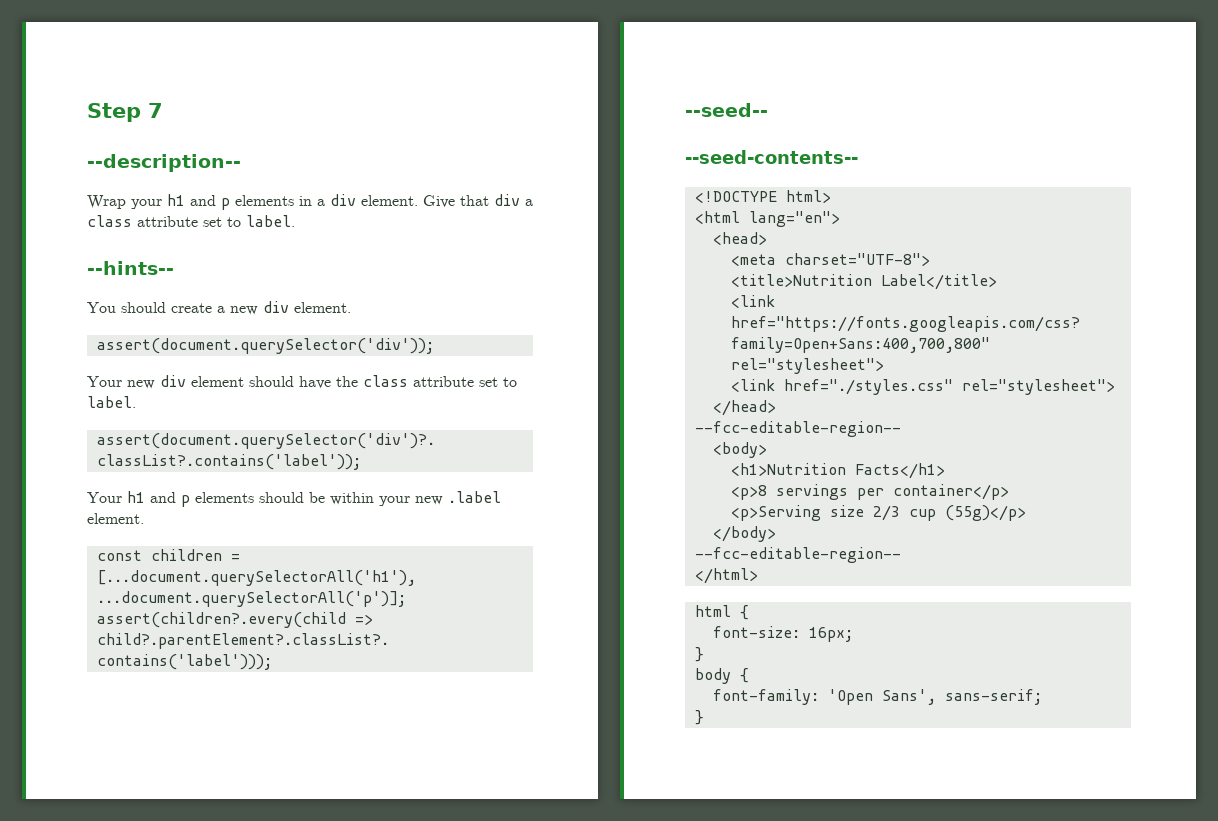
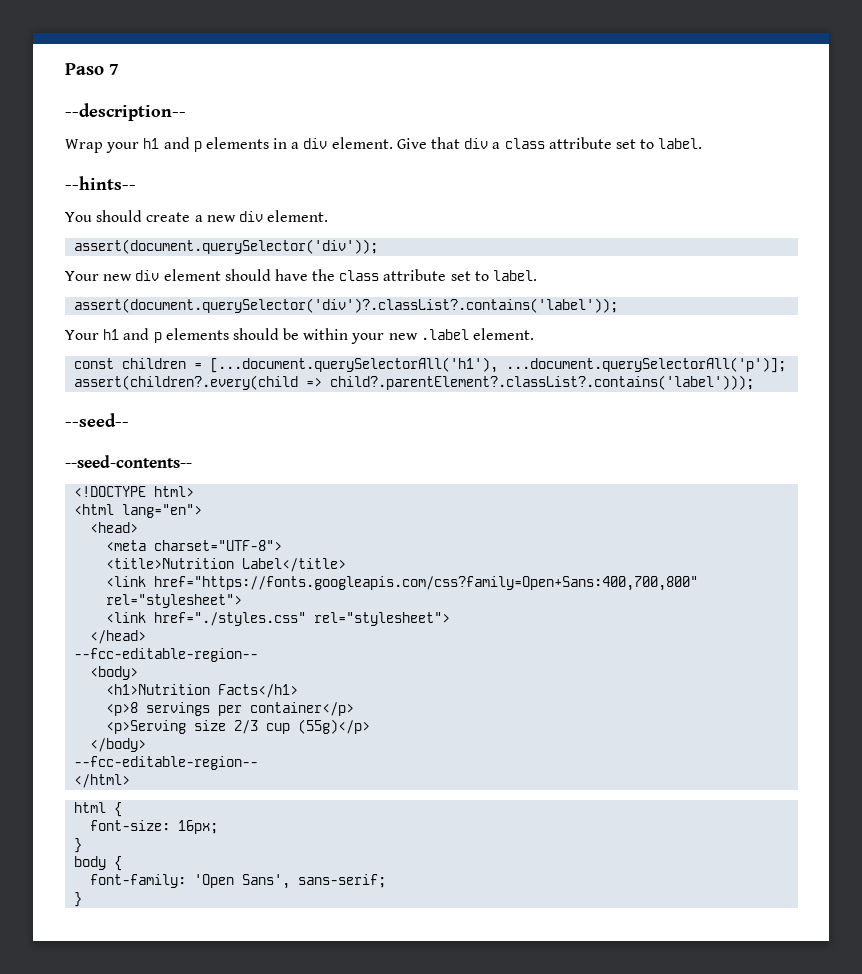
[87,103,141,122] Step -> [65,63,104,75] Paso

